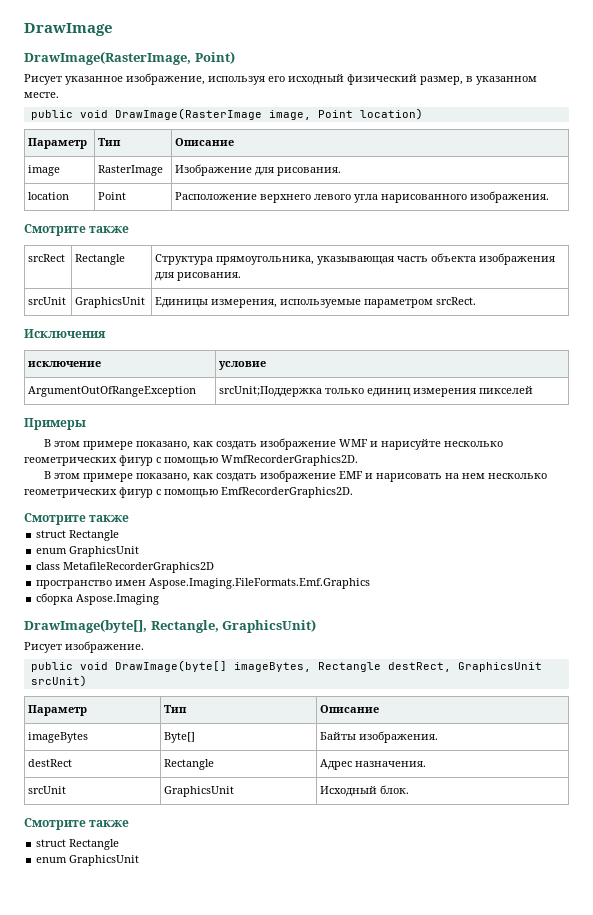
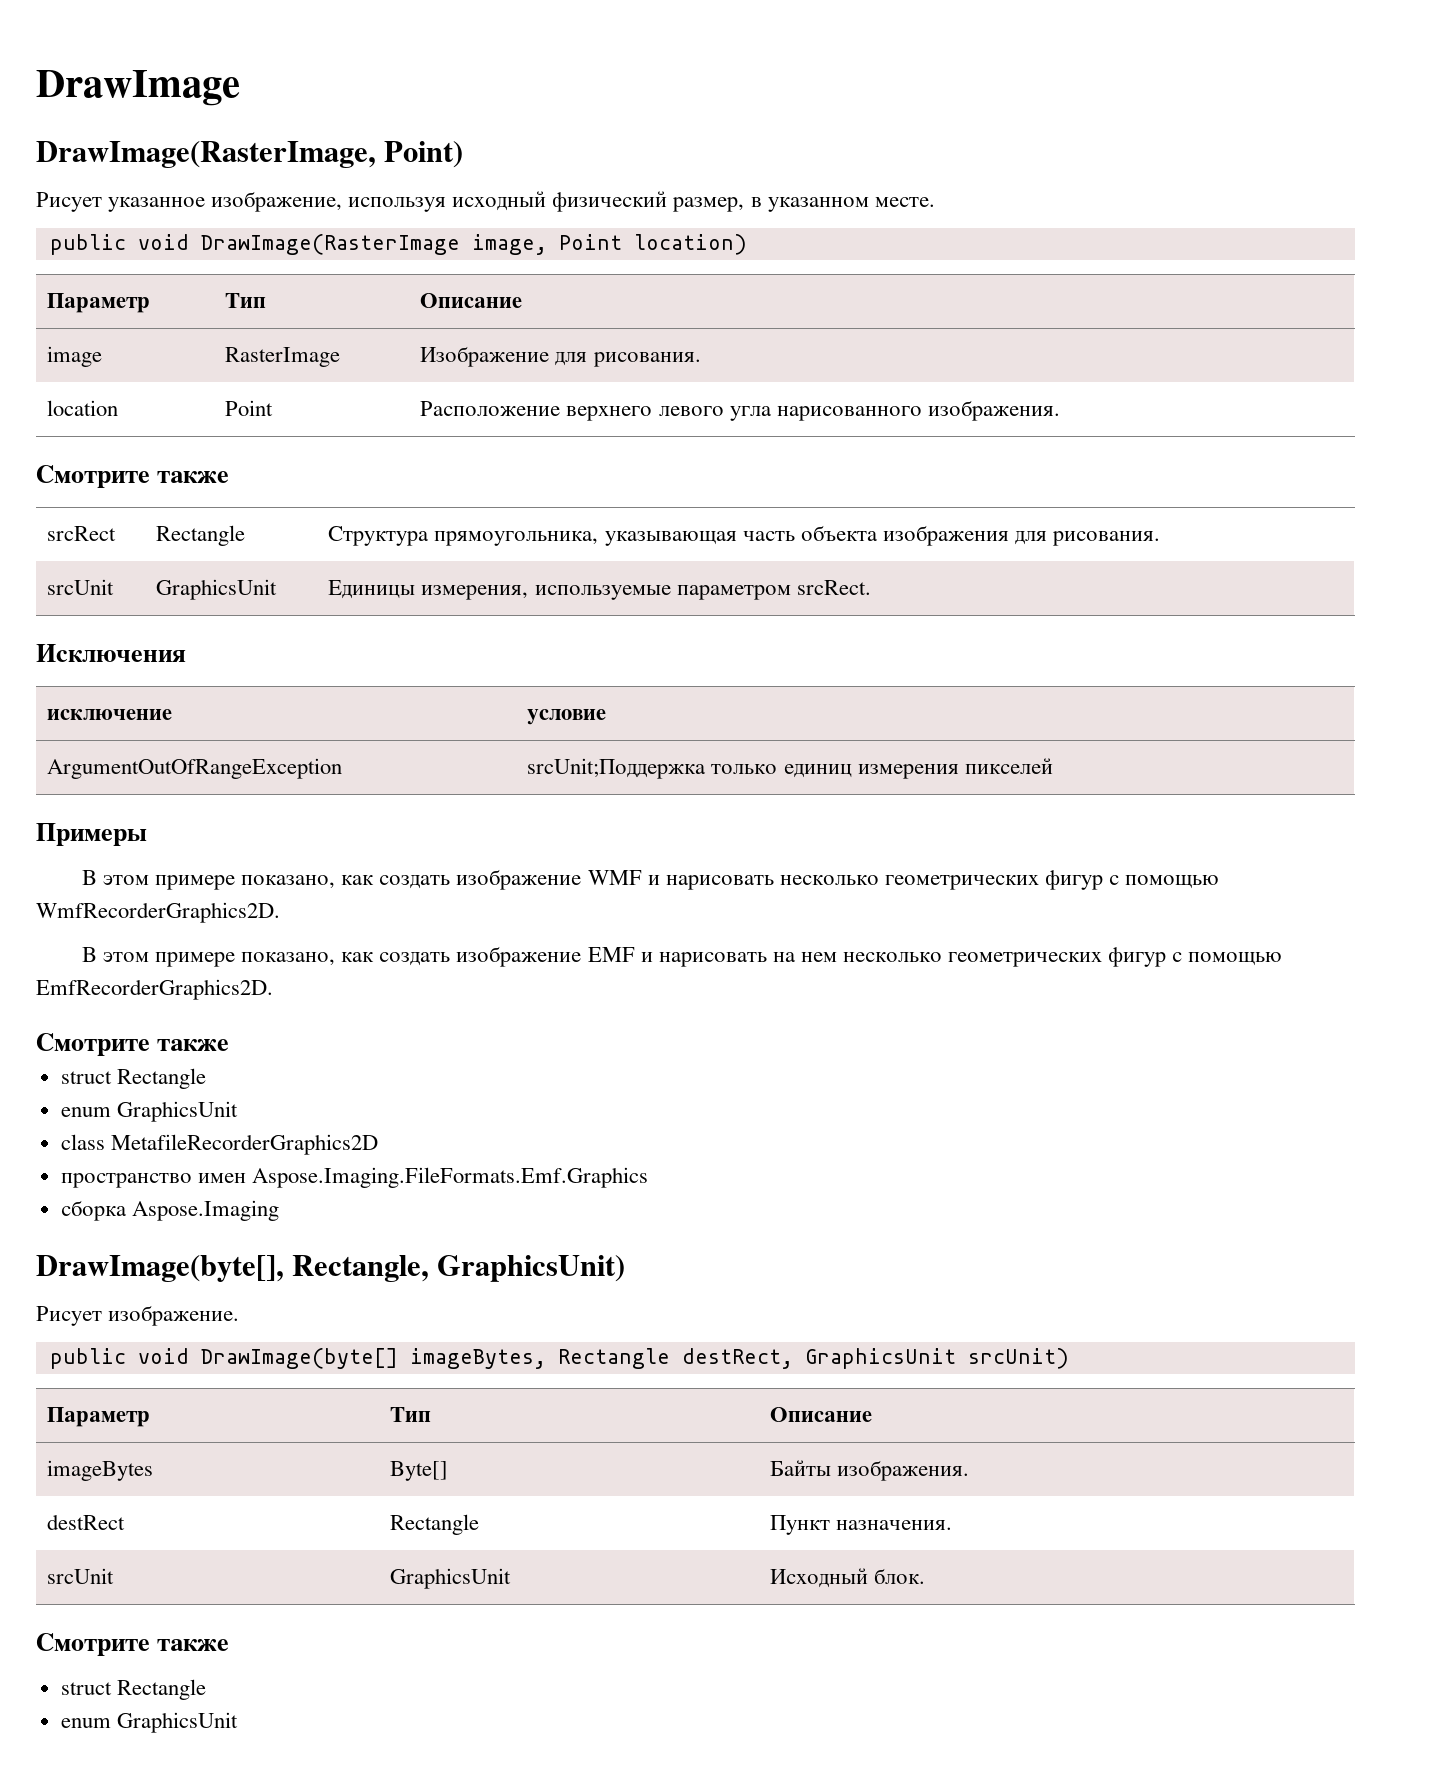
[268,76,285,82] его -> (447, 204) none
[380,439,441,450] нарисуйте -> [665,875,774,890] нарисовать
[320,759,353,770] Адрес -> [770,1515,831,1535] Пункт

